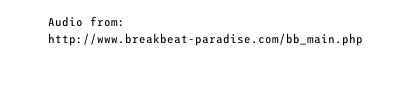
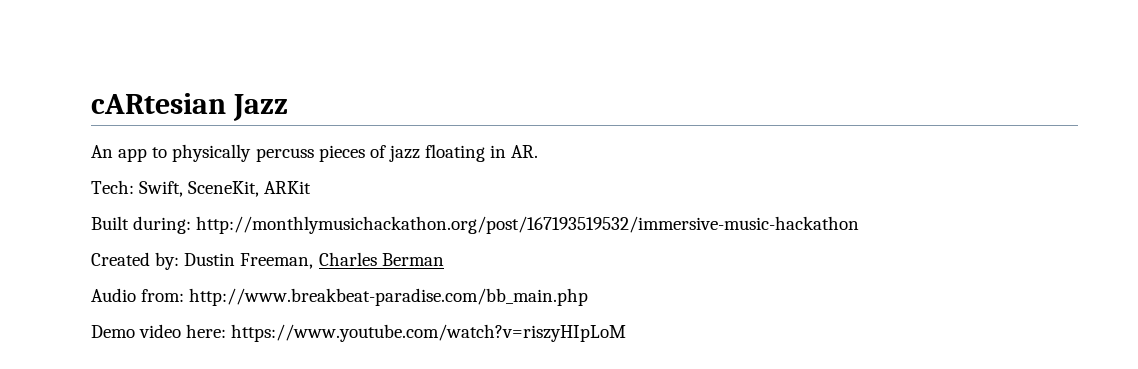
(48, 21) none -> [91,93,288,121] [91,144,539,162] [91,180,312,197] [91,216,860,234] [91,252,444,270] cARtesian Jazz // An app to physically percuss pieces of jazz floating in AR. // Tech: Swift, SceneKit, ARKit // Built during: http://monthlymusichackathon.org/post/167193519532/immersive-music-hackathon // Created by: Dustin Freeman, Charles Berman //
(363, 39) none -> [91,324,627,342] // Demo video here: https://www.youtube.com/watch?v=riszyHIpLoM

